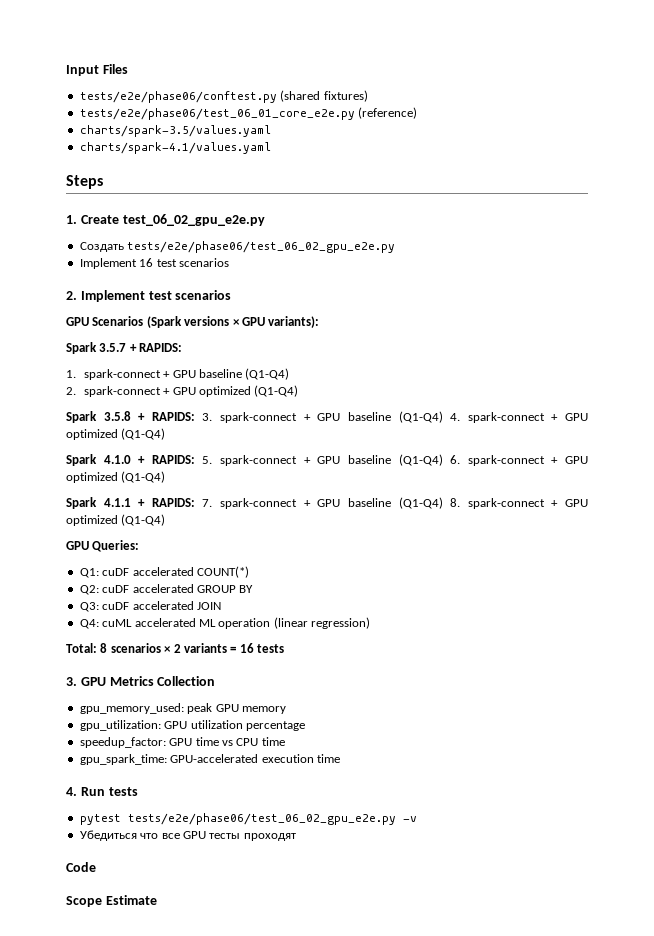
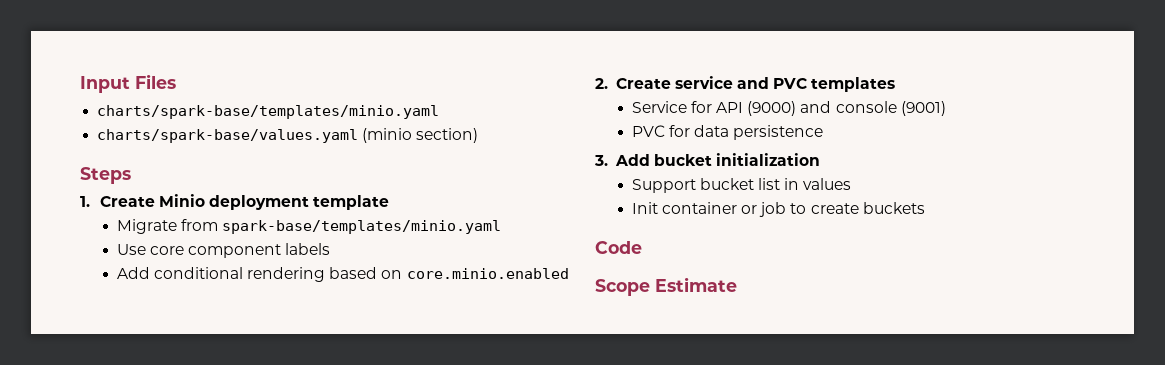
[79,90,368,103] [79,107,418,120] [79,125,271,137] [79,142,271,154] [66,175,103,189] [66,214,265,226] [79,241,396,253] [79,258,229,269] [66,290,232,302] [66,316,320,328] [66,342,183,354] [66,368,290,380] [66,385,299,397] [66,411,589,423] [66,428,166,440] [66,454,589,466] [66,471,166,483] [66,497,589,509] [66,514,166,526] [66,540,140,552] [79,566,249,578] [79,584,254,595] [79,601,221,612] [79,617,370,629] [66,643,284,653] [66,676,216,686] [79,703,286,714] [79,720,305,731] [79,737,285,748] [79,754,340,765] [66,787,138,796] [79,813,417,825] [79,830,296,841] tests/e2e/phase06/conftest.py (shared fixtures) // tests/e2e/phase06/test_06_01_core_e2e.py (reference) // charts/spark-3.5/values.yaml // charts/spark-4.1/values.yaml // Steps // 1. Create test_06_02_gpu_e2e.py // Создать tests/e2e/phase06/test_06_02_gpu_e2e.py // Implement 16 test scenarios // 2. Implement test scenarios // GPU Scenarios (Spark versions × GPU variants): // Spark 3.5.7 + RAPIDS: // 1. spark-connect + GPU baseline (Q1-Q4) // 2. spark-connect + GPU optimized (Q1-Q4) // Spark 3.5.8 + RAPIDS: 3. spark-connect + GPU baseline (Q1-Q4) 4. spark-connect + GPU optimized (Q1-Q4) // Spark 4.1.0 + RAPIDS: 5. spark-connect + GPU baseline (Q1-Q4) 6. spark-connect + GPU optimized (Q1-Q4) // Spark 4.1.1 + RAPIDS: 7. spark-connect + GPU baseline (Q1-Q4) 8. spark-connect + GPU optimized (Q1-Q4) // GPU Queries: // Q1: cuDF accelerated COUNT(*) // Q2: cuDF accelerated GROUP BY // Q3: cuDF accelerated JOIN // Q4: cuML accelerated ML operation (linear regression) // Total: 8 scenarios × 2 variants = 16 tests // 3. GPU Metrics Collection // gpu_memory_used: peak GPU memory // gpu_utilization: GPU utilization percentage // speedup_factor: GPU time vs CPU time // gpu_spark_time: GPU-accelerated execution time // 4. Run tests // pytest tests/e2e/phase06/test_06_02_gpu_e2e.py -v // Убедиться что все GPU тесты проходят -> [97,105,440,119] [97,128,479,143] [80,167,131,184] [80,194,390,210] [116,219,502,234] [116,243,331,258] [116,267,569,282] [595,76,896,92] [631,101,946,116] [631,125,824,140] [594,153,821,166] [631,178,852,193] [631,202,925,217] charts/spark-base/templates/minio.yaml // charts/spark-base/values.yaml (minio section) // Steps // 1. Create Minio deployment template // Migrate from spark-base/templates/minio.yaml // Use core component labels // Add conditional rendering based on core.minio.enabled // 2. Create service and PVC templates // Service for API (9000) and console (9001) // PVC for data persistence // 3. Add bucket initialization // Support bucket list in values // Init container or job to create buckets

